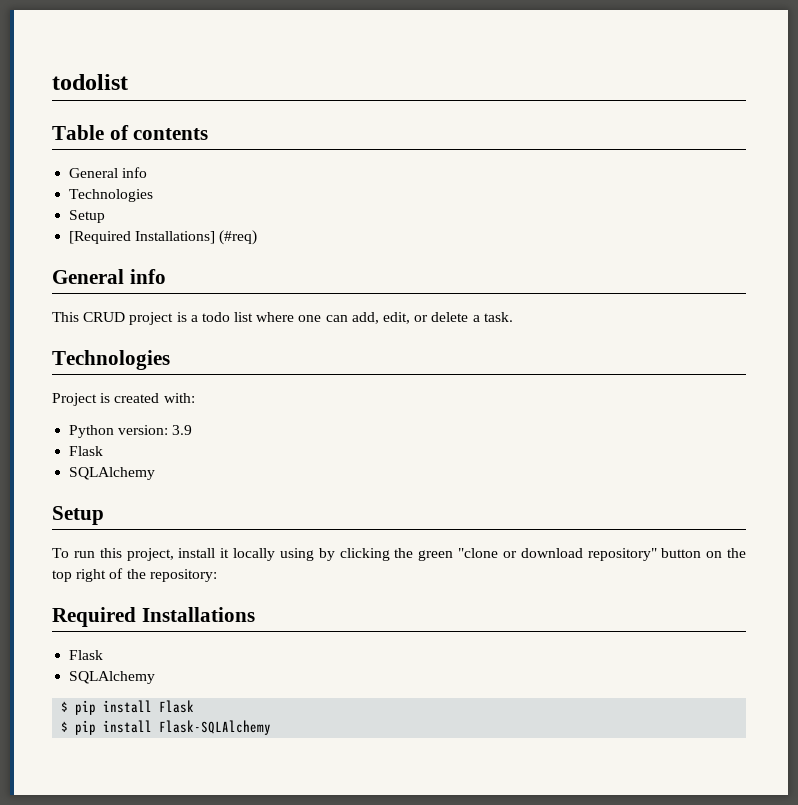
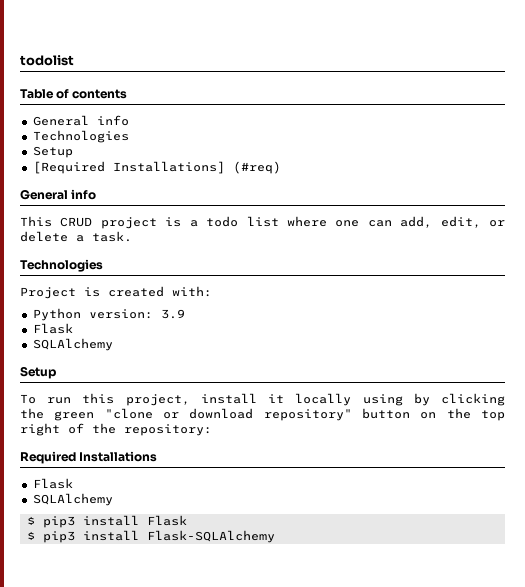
[75,700,97,715] pip -> [42,516,75,528] pip3
[75,720,97,735] pip -> [42,531,75,543] pip3

